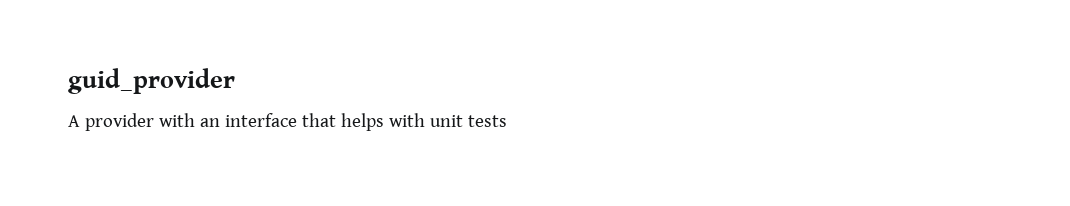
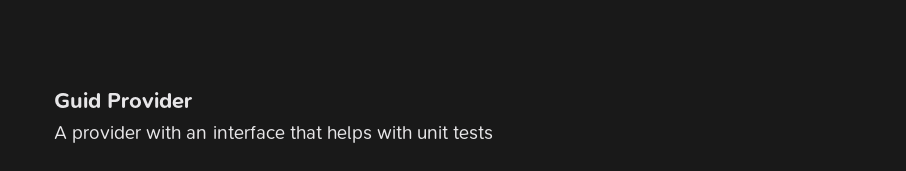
[68,68,235,94] guid_provider -> [54,92,193,109] Guid Provider

